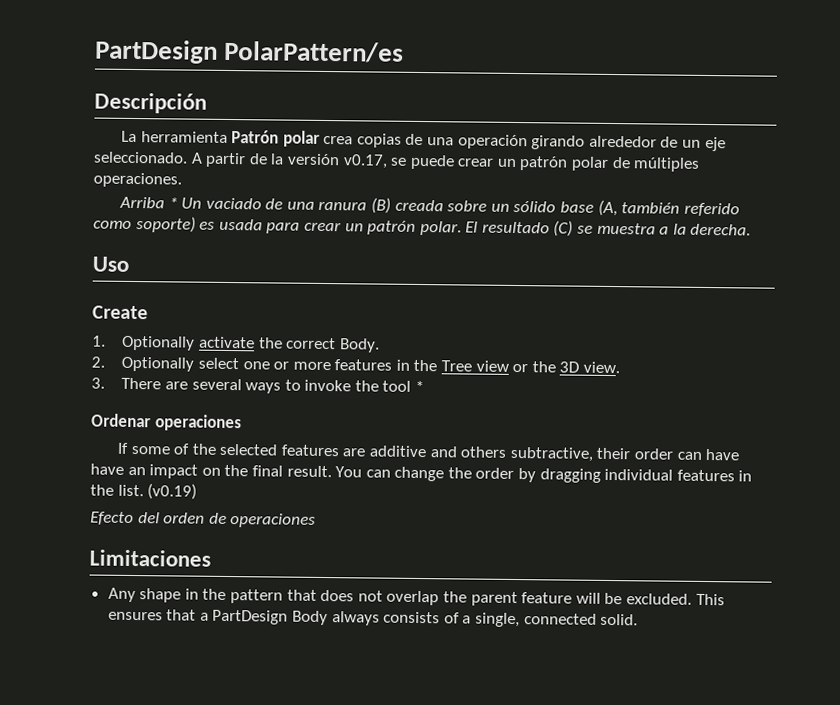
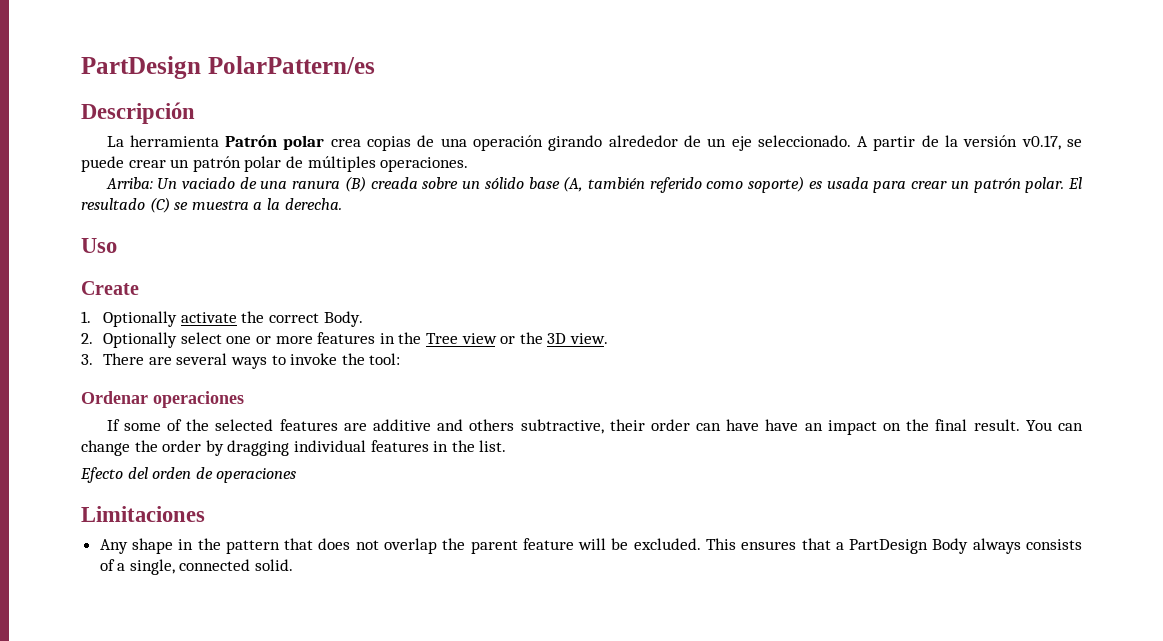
[118,196,178,209] Arriba * -> [105,177,153,189] Arriba:
[382,380,425,393] tool * -> [369,353,401,365] tool:
[147,483,198,500] (v0.19) -> (507, 446) none

